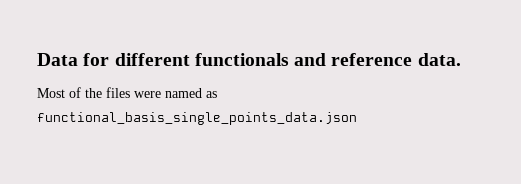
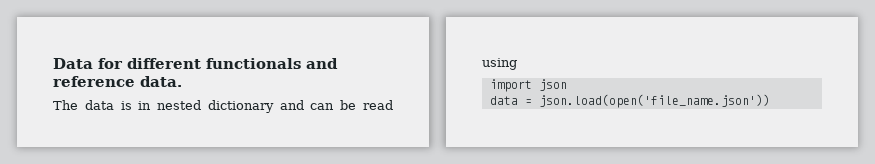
[37,87,217,98] [37,112,357,125] Most of the files were named as functional_basis_single_points_data.json -> [53,100,393,113] [482,58,517,70] [489,79,567,92] [489,94,770,108] The data is in nested dictionary and can be read using // import json // data = json.load(open('file_name.json'))

